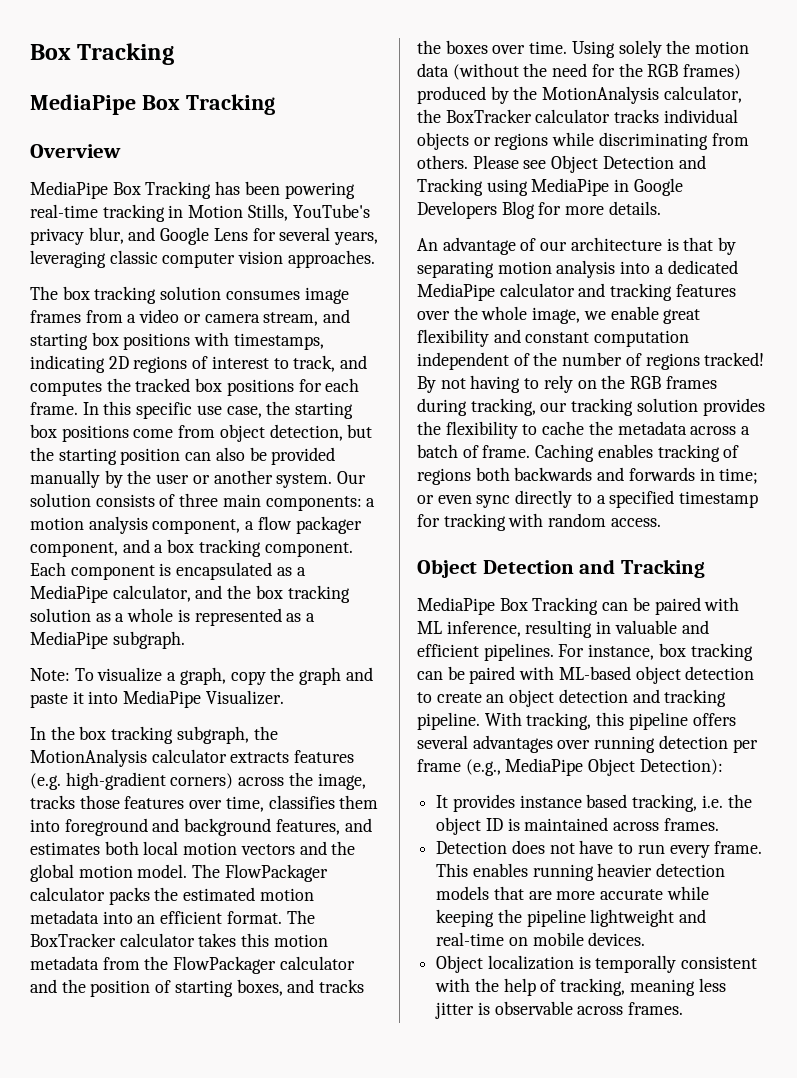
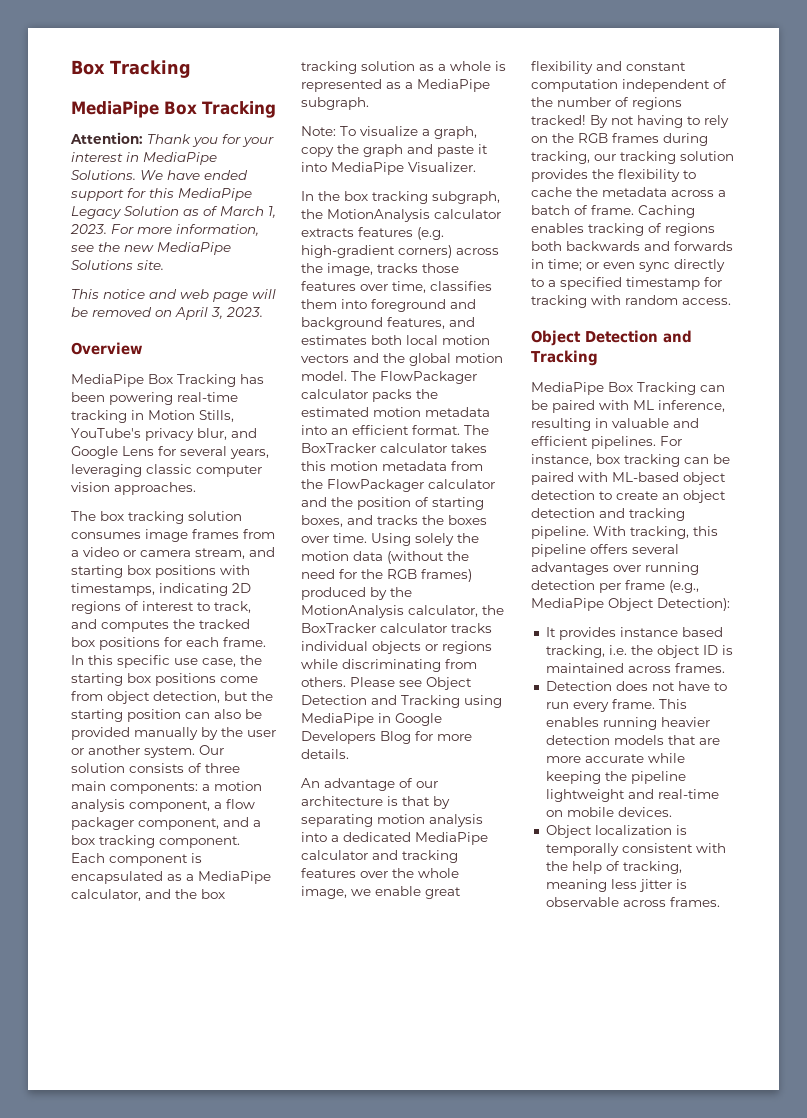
(275, 104) none -> [70,132,274,147] [71,152,217,165] [71,170,248,180] [70,188,252,201] [71,206,276,219] [70,224,259,236] [70,242,231,255] [71,260,164,270] [71,289,276,302] [71,307,263,320] // Attention: Thank you for your interest in MediaPipe Solutions. We have ended support for this MediaPipe Legacy Solution as of March 1, 2023. For more information, see the new MediaPipe Solutions site. // This notice and web page will be removed on April 3, 2023.

